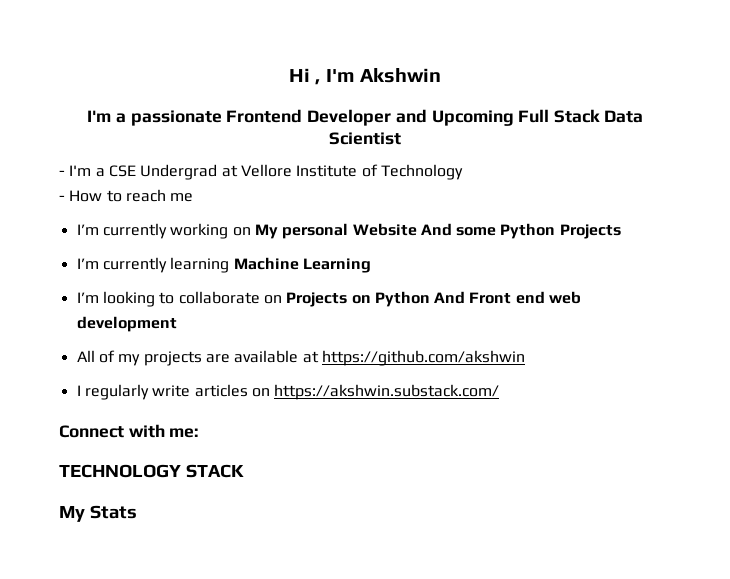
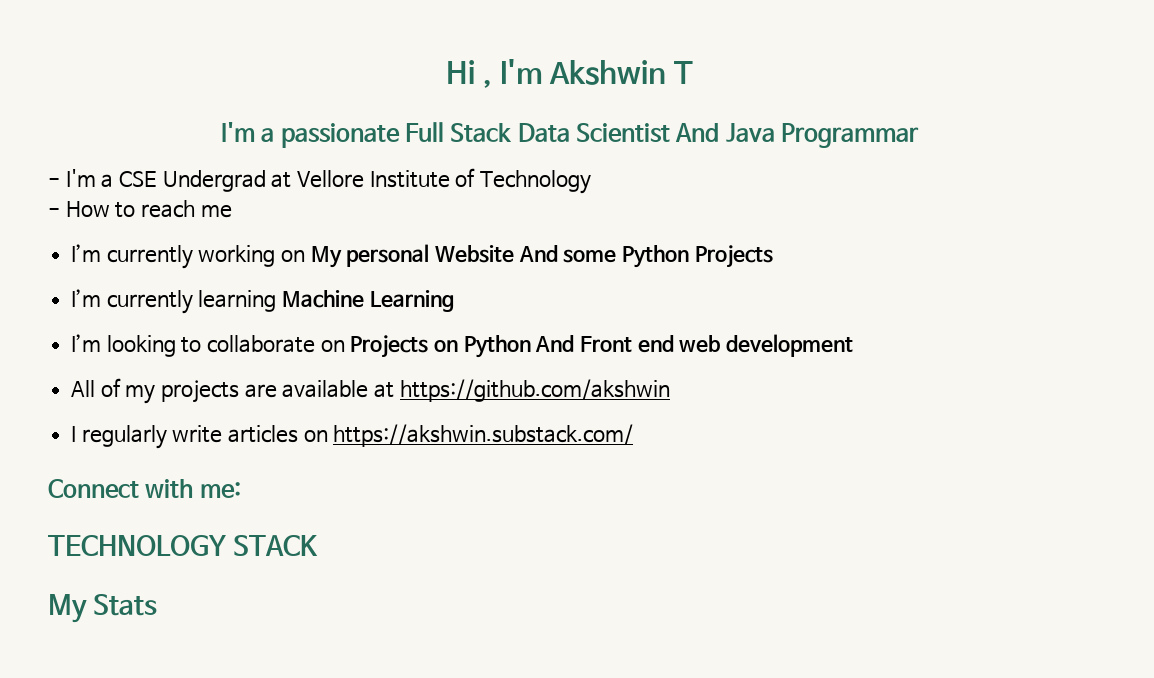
(442, 75) none -> [674,61,694,84] T
[226,109,514,126] Frontend Developer and Upcoming -> (400, 135) none
(401, 138) none -> [675,123,920,148] And Java Programmar

